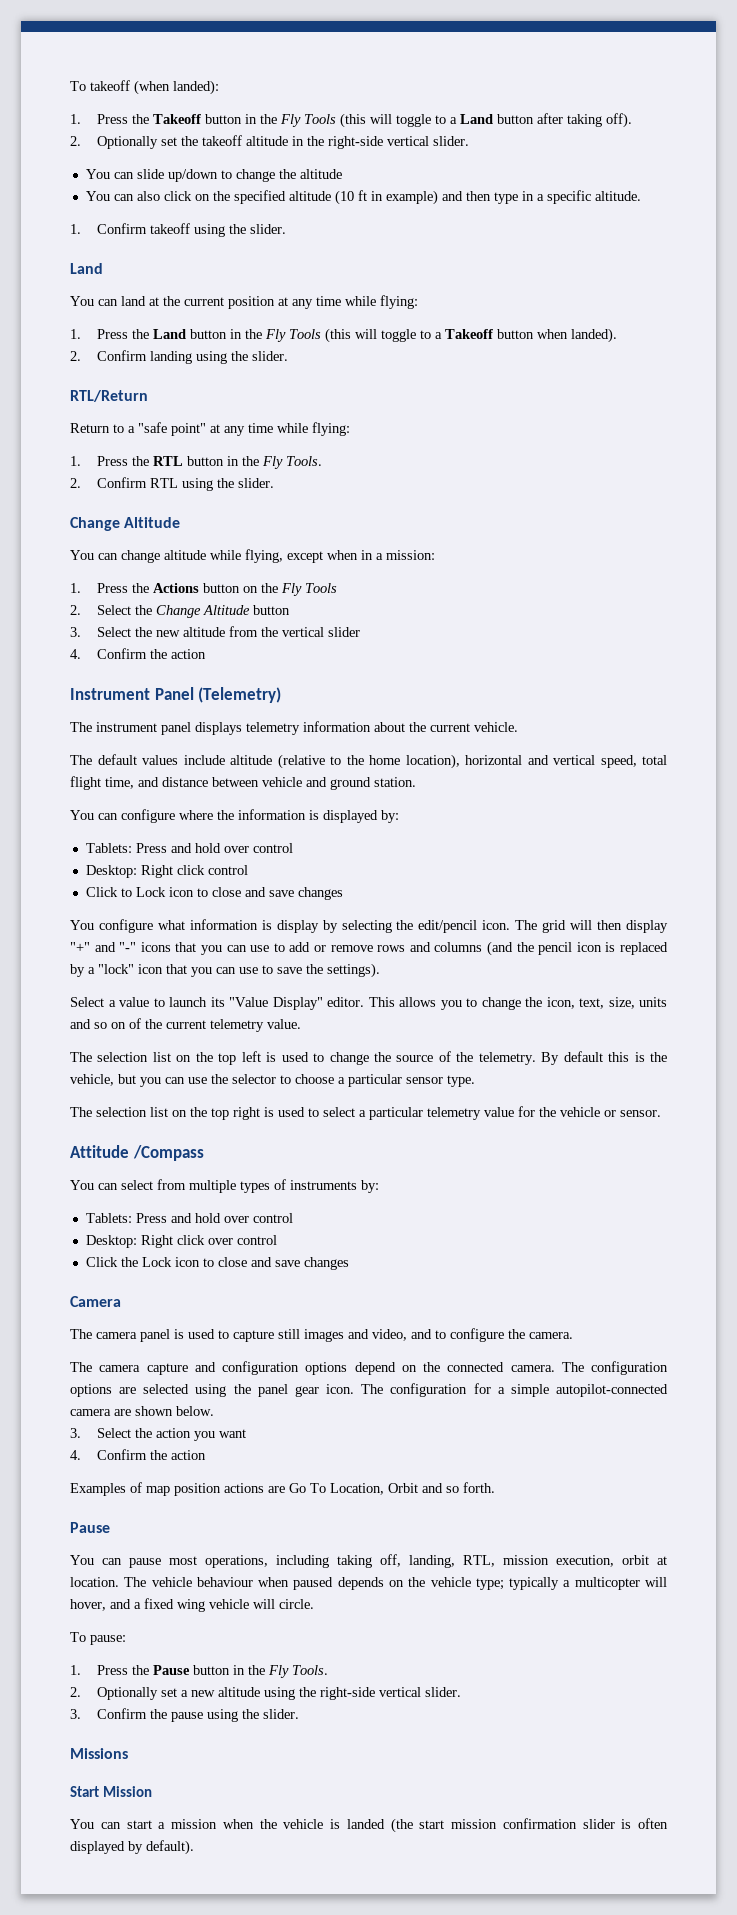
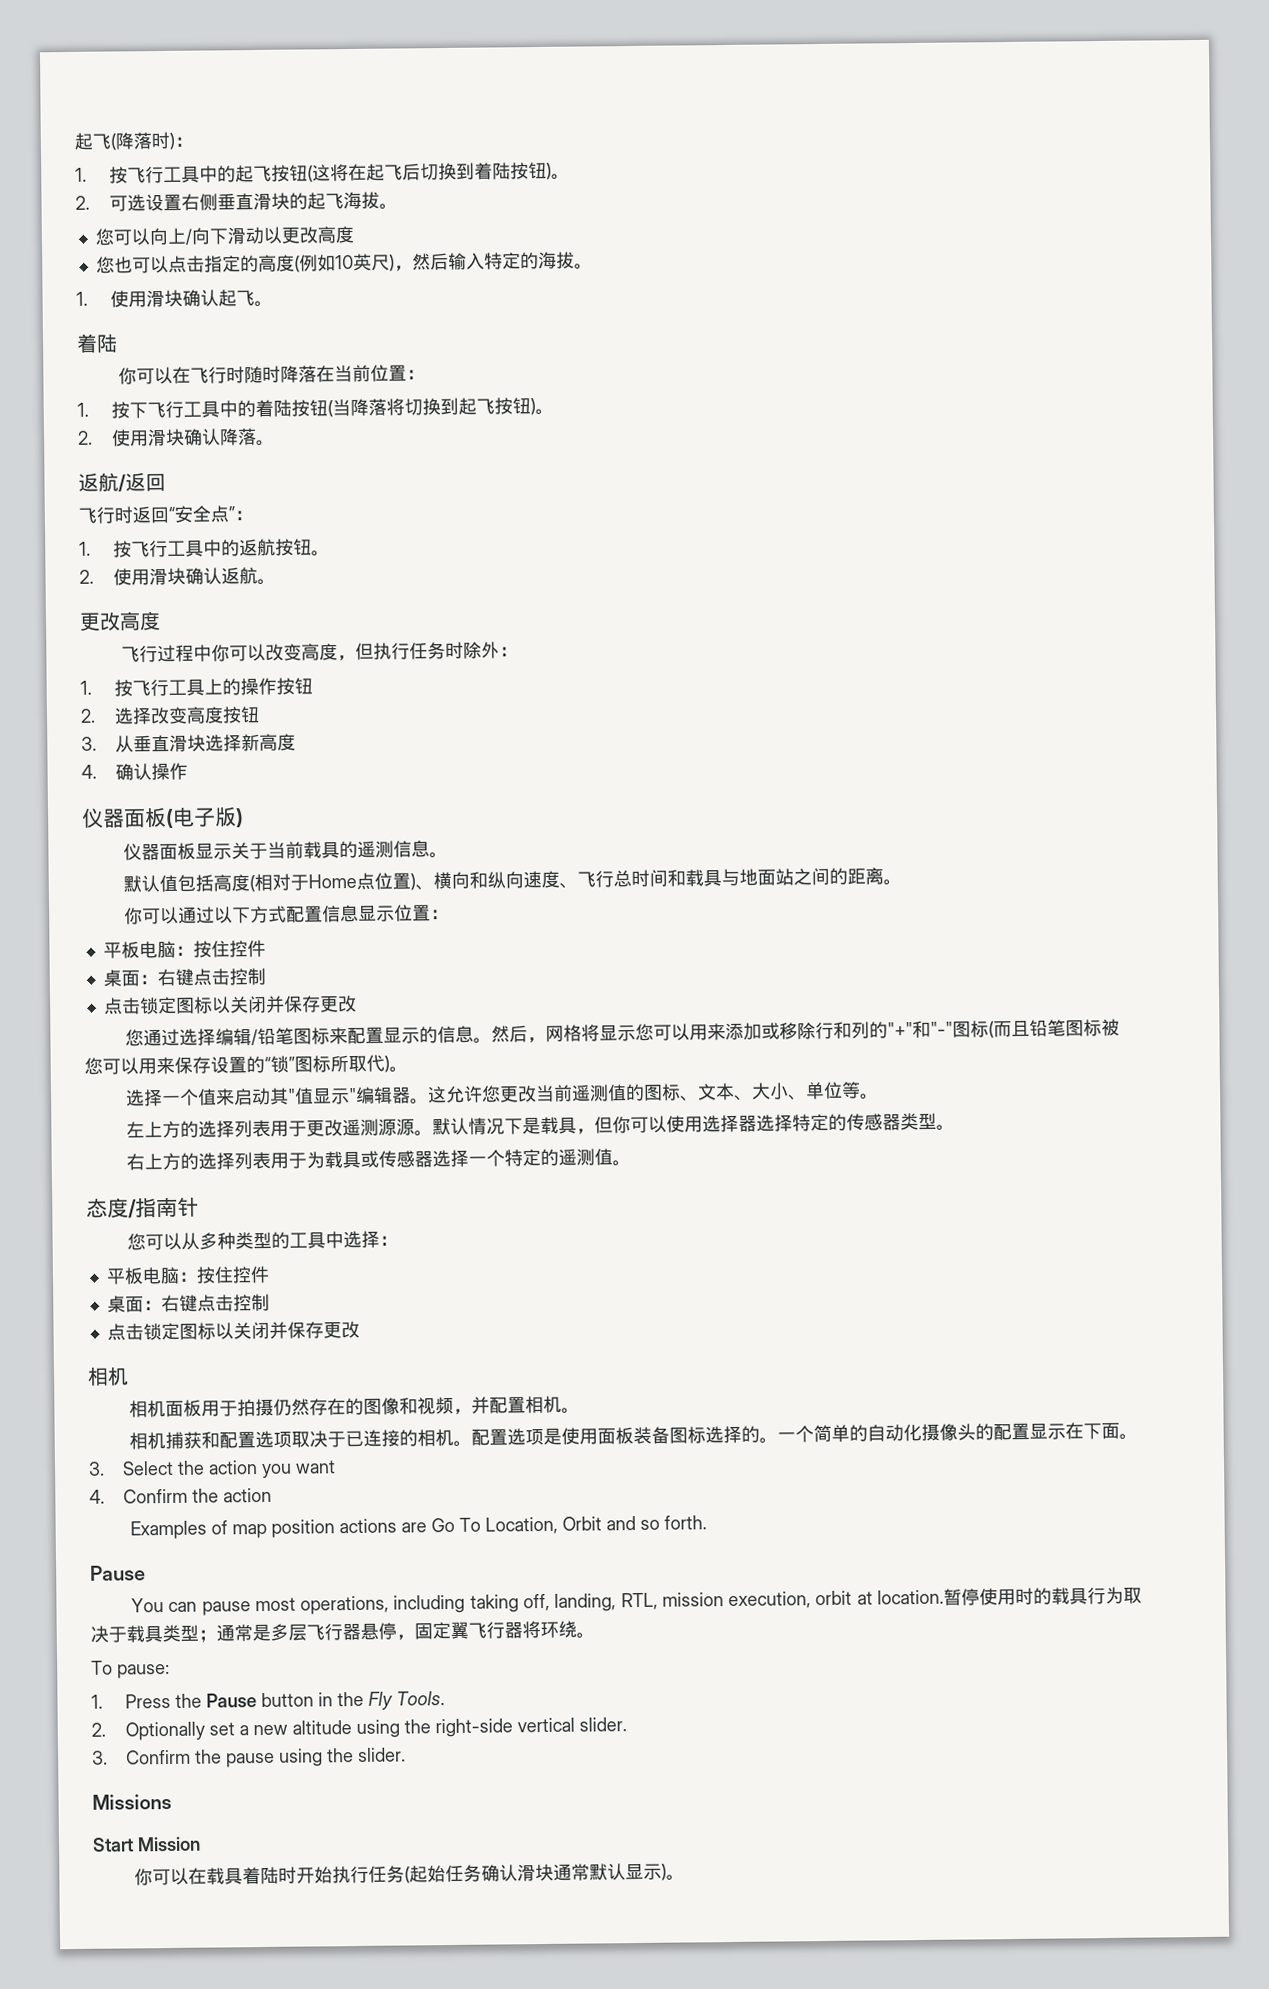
[70,80,219,95] [70,113,632,128] [70,135,469,149] [85,169,342,182] [85,190,641,205] [70,223,286,237] [70,263,103,274] [70,295,418,309] [70,328,617,343] [70,350,288,364] [70,390,148,402] [70,422,350,436] [70,456,322,469] [70,477,274,491] [70,517,181,531] [70,549,435,563] [70,583,337,596] [70,605,290,618] [70,626,360,637] [70,648,206,659] [70,687,282,703] [70,721,518,735] [70,754,667,769] [70,776,416,790] [70,809,399,823] [85,843,293,853] [85,865,248,878] [85,887,343,900] [70,919,668,933] [70,941,669,956] [70,963,380,978] [70,997,667,1010] [70,1018,301,1032] [70,1051,667,1065] [70,1074,475,1087] [70,1106,661,1120] [70,1145,204,1161] [70,1179,379,1193] [85,1213,293,1223] [85,1235,277,1248] [85,1257,349,1270] [70,1296,121,1307] [70,1328,573,1342] [70,1361,668,1375] [70,1383,668,1397] [70,1406,214,1416] To takeoff (when landed): // 1. Press the Takeoff button in the Fly Tools (this will toggle to a Land button after taking off). // 2. Optionally set the takeoff altitude in the right-side vertical slider. // You can slide up/down to change the altitude // You can also click on the specified altitude (10 ft in example) and then type in a specific altitude. // 1. Confirm takeoff using the slider. // Land // You can land at the current position at any time while flying: // 1. Press the Land button in the Fly Tools (this will toggle to a Takeoff button when landed). // 2. Confirm landing using the slider. // RTL/Return // Return to a "safe point" at any time while flying: // 1. Press the RTL button in the Fly Tools. // 2. Confirm RTL using the slider. // Change Altitude // You can change altitude while flying, except when in a mission: // 1. Press the Actions button on the Fly Tools // 2. Select the Change Altitude button // 3. Select the new altitude from the vertical slider // 4. Confirm the action // Instrument Panel (Telemetry) // The instrument panel displays telemetry information about the current vehicle. // The default values include altitude (relative to the home location), horizontal and vertical speed, total flight time, and distance between vehicle and ground station. // You can configure where the information is displayed by: // Tablets: Press and hold over control // Desktop: Right click control // Click to Lock icon to close and save changes // You configure what information is display by selecting the edit/pencil icon. The grid will then display "+" and "-" icons that you can use to add or remove rows and columns (and the pencil icon is replaced by a "lock" icon that you can use to save the settings). // Select a value to launch its "Value Display" editor. This allows you to change the icon, text, size, units and so on of the current telemetry value. // The selection list on the top left is used to change the source of the telemetry. By default this is the vehicle, but you can use the selector to choose a particular sensor type. // The selection list on the top right is used to select a particular telemetry value for the vehicle or sensor. // Attitude /Compass // You can select from multiple types of instruments by: // Tablets: Press and hold over control // Desktop: Right click over control // Click the Lock icon to close and save changes // Camera // The camera panel is used to capture still images and video, and to configure the camera. // The camera capture and configuration options depend on the connected camera. The configuration options are selected using the panel gear icon. The configuration for a simple autopilot-connected camera are shown below. -> [74,131,193,151] [75,161,571,184] [75,191,399,212] [94,225,354,246] [95,251,593,274] [76,289,274,308] [76,333,118,353] [117,364,425,385] [77,397,555,419] [77,427,276,447] [78,472,166,492] [78,505,253,524] [79,538,331,558] [79,566,277,586] [79,611,161,631] [120,641,518,663] [80,677,314,697] [80,705,261,725] [81,733,297,753] [81,762,189,781] [81,807,244,828] [122,840,448,861] [122,867,902,893] [123,904,449,925] [102,939,266,959] [102,967,266,987] [103,994,357,1015] [124,1018,1120,1047] [84,1054,408,1075] [124,1081,879,1107] [125,1112,955,1139] [125,1148,631,1171] [86,1197,199,1219] [126,1230,398,1251] [105,1265,270,1285] [106,1293,270,1313] [106,1320,360,1341] [87,1366,129,1386] [128,1395,580,1418] [128,1422,1138,1450] 起飞(降落时)： // 1.按飞行工具中的起飞按钮(这将在起飞后切换到着陆按钮)。 // 2.可选设置右侧垂直滑块的起飞海拔。 // 您可以向上/向下滑动以更改高度 // 您也可以点击指定的高度(例如10英尺)，然后输入特定的海拔。 // 1.使用滑块确认起飞。 // 着陆 // 你可以在飞行时随时降落在当前位置： // 1.按下飞行工具中的着陆按钮(当降落将切换到起飞按钮)。 // 2.使用滑块确认降落。 // 返航/返回 // 飞行时返回“安全点”： // 1.按飞行工具中的返航按钮。 // 2.使用滑块确认返航。 // 更改高度 // 飞行过程中你可以改变高度，但执行任务时除外： // 1.按飞行工具上的操作按钮 // 2.选择改变高度按钮 // 3.从垂直滑块选择新高度 // 4.确认操作 // 仪器面板(电子版) // 仪器面板显示关于当前载具的遥测信息。 // 默认值包括高度(相对于Home点位置)、横向和纵向速度、飞行总时间和载具与地面站之间的距离。 // 你可以通过以下方式配置信息显示位置： // 平板电脑：按住控件 // 桌面：右键点击控制 // 点击锁定图标以关闭并保存更改 // 您通过选择编辑/铅笔图标来配置显示的信息。然后，网格将显示您可以用来添加或移除行和列的"+"和"-"图标(而且铅笔图标被您可以用来保存设置的“锁”图标所取代)。 // 选择一个值来启动其"值显示"编辑器。这允许您更改当前遥测值的图标、文本、大小、单位等。 // 左上方的选择列表用于更改遥测源源。默认情况下是载具，但你可以使用选择器选择特定的传感器类型。 // 右上方的选择列表用于为载具或传感器选择一个特定的遥测值。 // 态度/指南针 // 您可以从多种类型的工具中选择： // 平板电脑：按住控件 // 桌面：右键点击控制 // 点击锁定图标以关闭并保存更改 // 相机 // 相机面板用于拍摄仍然存在的图像和视频，并配置相机。 // 相机捕获和配置选项取决于已连接的相机。配置选项是使用面板装备图标选择的。一个简单的自动化摄像头的配置显示在下面。
[124,1577,667,1590] [70,1598,314,1612] The vehicle behaviour when paused depends on the vehicle type; typically a multicopter will hover, and a fixed wing vehicle will circle. -> [943,1586,1143,1606] [90,1620,595,1643] 暂停使用时的载具行为取决于载具类型；通常是多层飞行器悬停，固定翼飞行器将环绕。
[70,1818,668,1833] [70,1840,194,1855] You can start a mission when the vehicle is landed (the start mission confirmation slider is often displayed by default). -> [133,1863,685,1886] 你可以在载具着陆时开始执行任务(起始任务确认滑块通常默认显示)。

